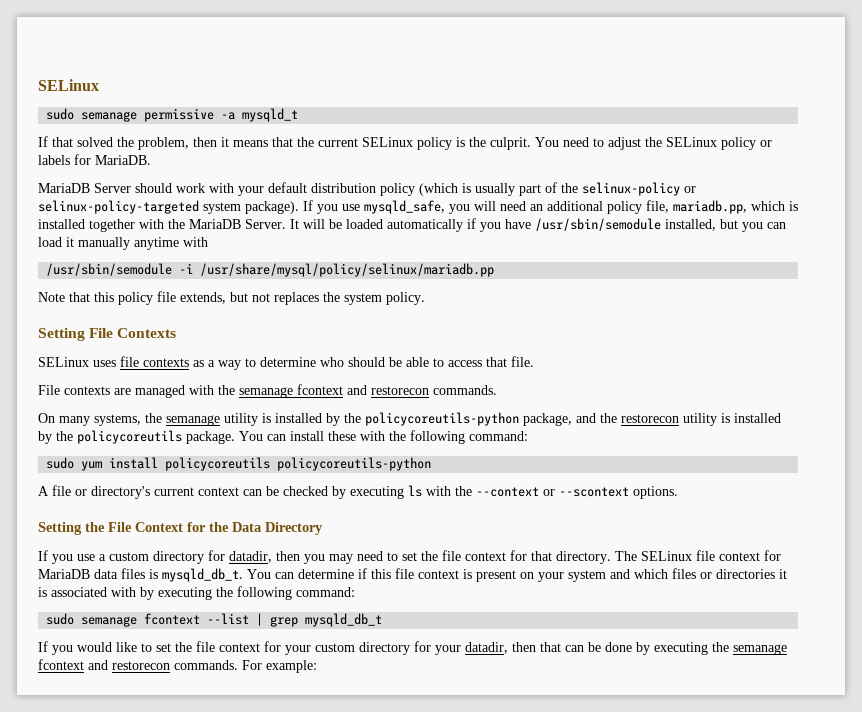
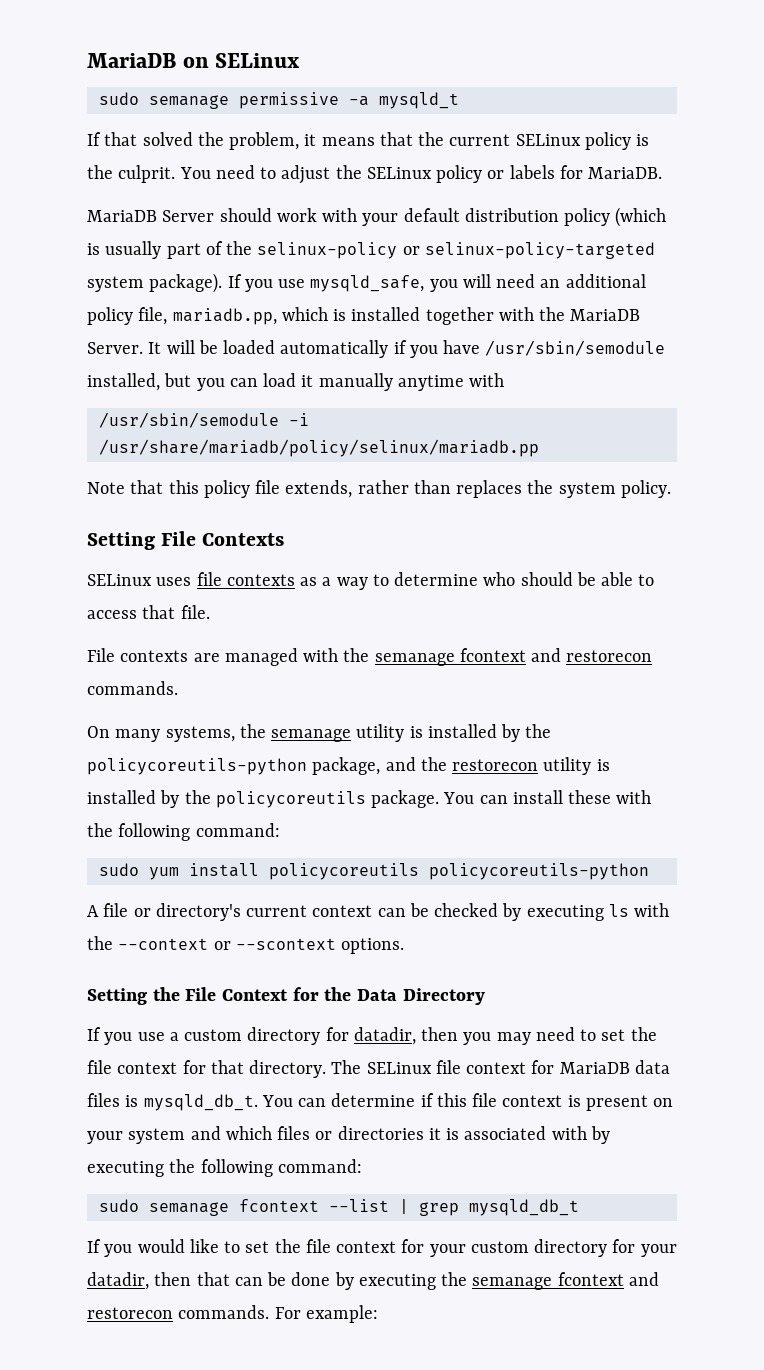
(38, 85) none -> [87,53,209,68] MariaDB on
[193,137,217,147] then -> (300, 141) none
[200,263,495,277] /usr/share/mysql/policy/selinux/mariadb.pp -> [98,439,539,457] /usr/share/mariadb/policy/selinux/mariadb.pp
[230,292,270,302] but not -> [357,480,451,494] rather than

